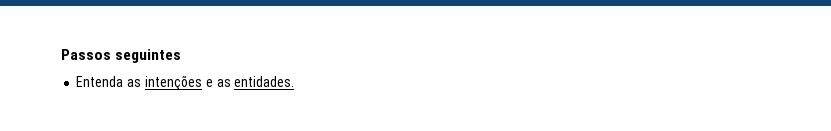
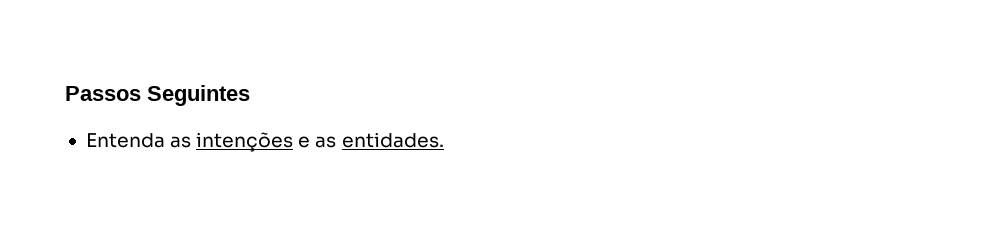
[115,49,182,63] seguintes -> [147,85,250,106] Seguintes

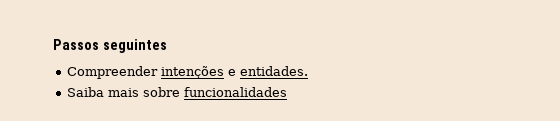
[147,85,250,106] [85,133,192,148] Seguintes // Entenda as -> [102,39,167,53] [67,66,159,79] seguintes // Compreender
[315,136,337,148] as -> (237, 72) none
(444, 140) none -> [67,87,288,97] // Saiba mais sobre funcionalidades

